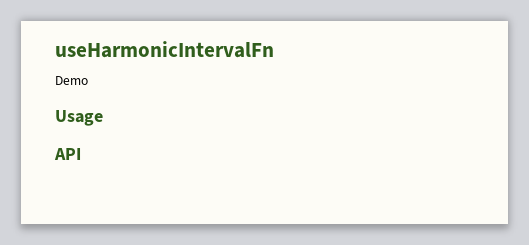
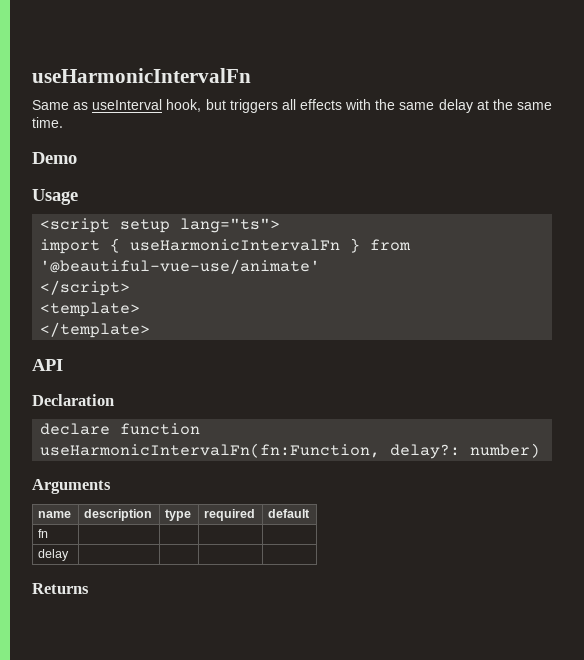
[55,76,88,85] [55,110,103,126] [54,148,81,160] Demo // Usage // API -> [32,99,553,113] [32,117,63,128] [32,152,77,164] [32,189,78,205] [40,218,281,233] [40,238,412,254] [40,259,321,274] [40,280,131,296] [40,302,141,317] [40,322,151,338] [32,359,63,371] [32,394,114,406] [40,423,201,435] [40,443,541,459] [32,479,111,494] [38,511,72,518] [84,509,153,521] [165,509,192,521] [204,509,256,521] [268,509,311,518] [38,529,49,538] [38,549,70,561] [32,583,89,594] Same as useInterval hook, but triggers all effects with the same delay at the same time. // Demo // Usage // <script setup lang="ts"> // import { useHarmonicIntervalFn } from '@beautiful-vue-use/animate' // </script> // <template> // </template> // API // Declaration // declare function useHarmonicIntervalFn(fn:Function, delay?: number) // Arguments // name | description | type | required | default // fn | | | | // delay | | | | // Returns

